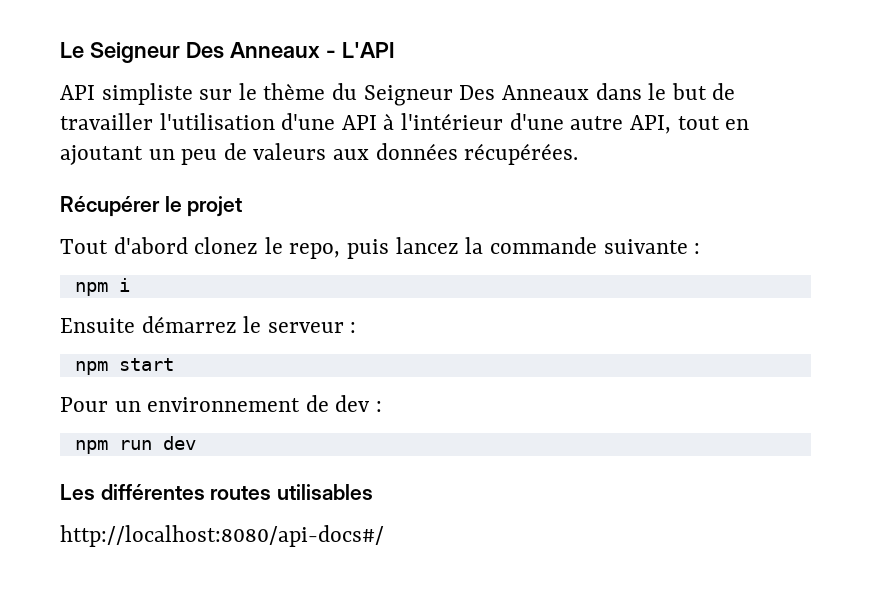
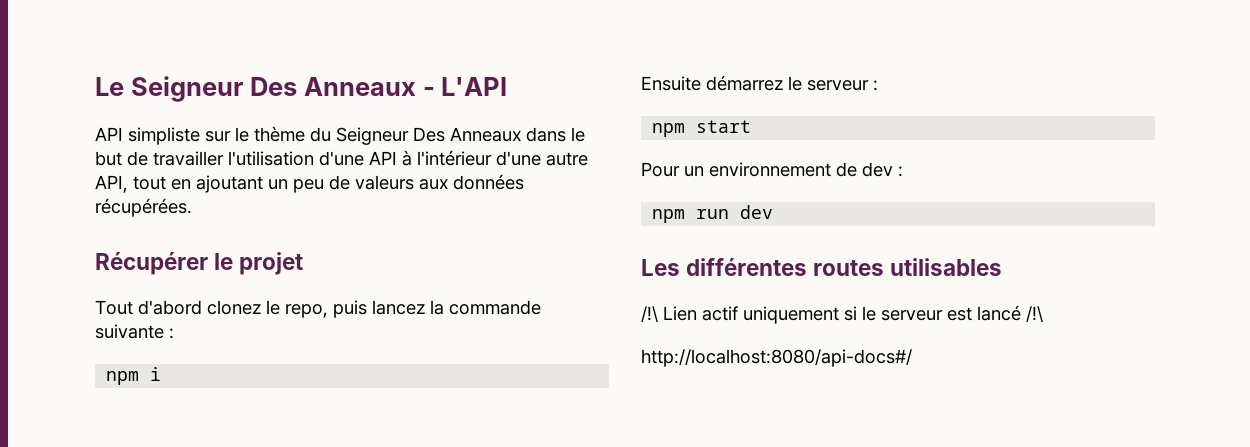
(374, 492) none -> [641,305,1043,324] // /!\ Lien actif uniquement si le serveur est lancé /!\

